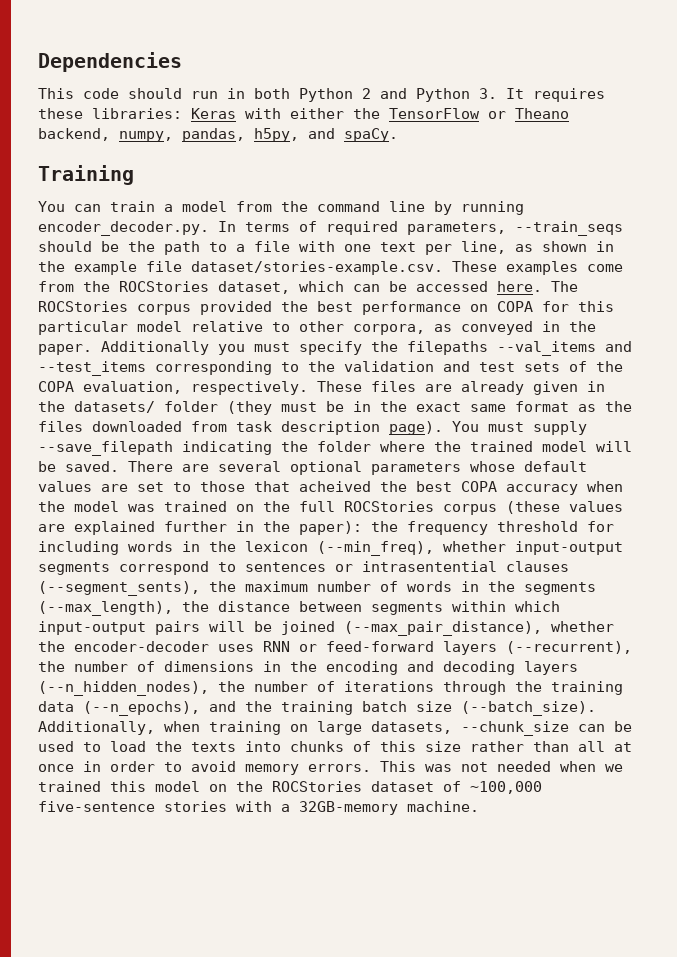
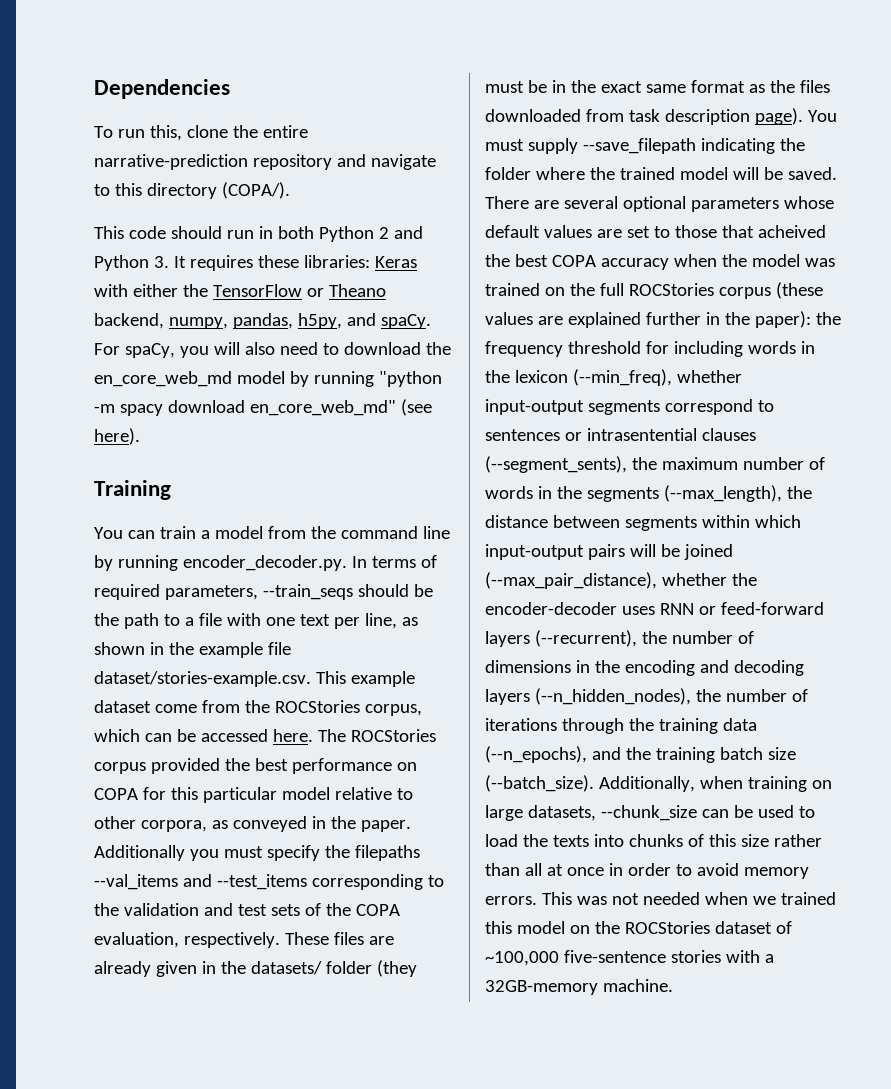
(182, 62) none -> [94,125,308,141] [94,154,436,170] [94,182,290,199] // To run this, clone the entire narrative-prediction repository and navigate to this directory (COPA/).
(398, 135) none -> [94,342,451,358] [94,371,442,387] [94,399,432,416] [94,428,140,445] For spaCy, you will also need to download the en_core_web_md model by running "python -m spacy download en_core_web_md" (see here).
[452,261,578,275] These examples -> [315,671,415,687] [94,700,151,713] This example dataset
[218,281,290,294] dataset, -> [364,704,422,716] corpus,

